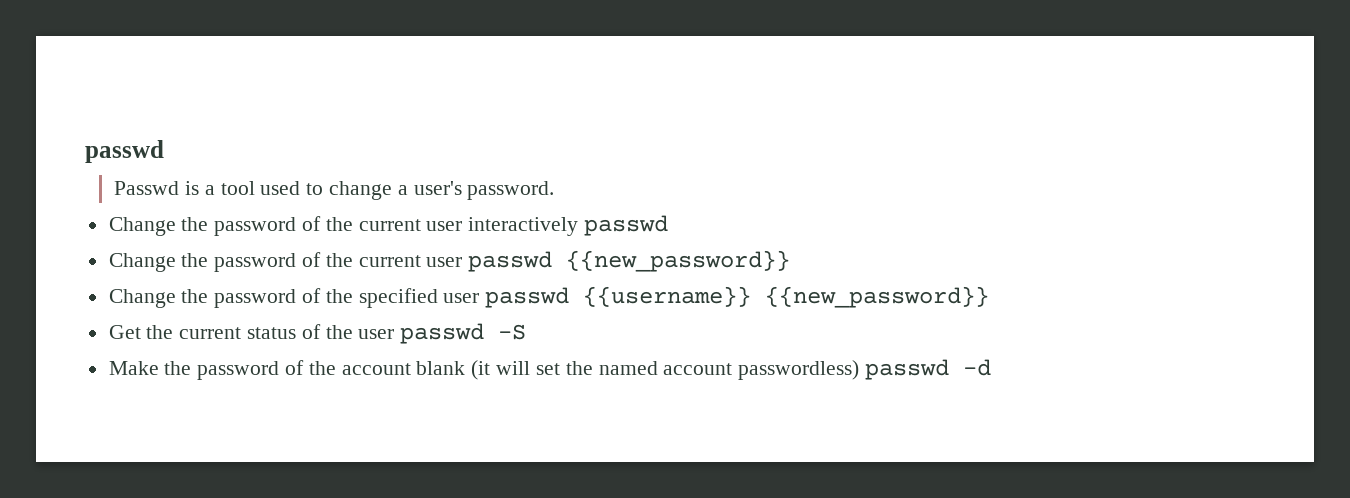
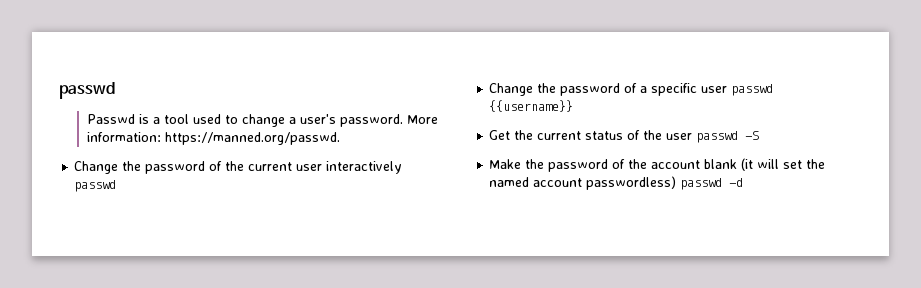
(555, 190) none -> [406,115,438,124] [86,132,340,145] More information: https://manned.org/passwd.
[325,250,791,272] [108,288,438,308] the current user passwd {{new_password}} // Change the password of the specified -> [640,83,698,96] a specific
[765,286,990,308] {{new_password}} -> (574, 106) none

